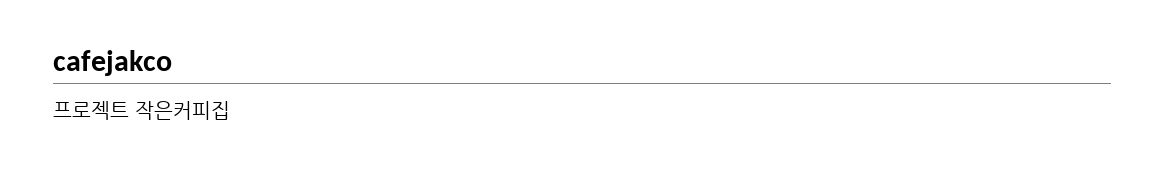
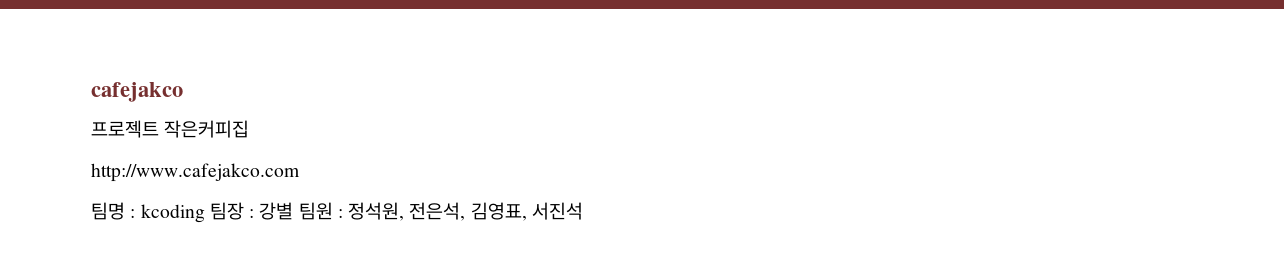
(230, 110) none -> [91,163,300,182] [91,202,583,223] // http://www.cafejakco.com // 팀명 : kcoding 팀장 : 강별 팀원 : 정석원, 전은석, 김영표, 서진석

